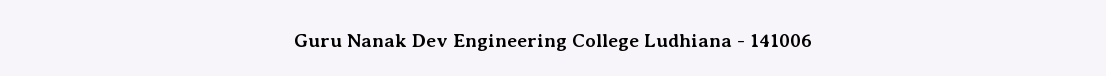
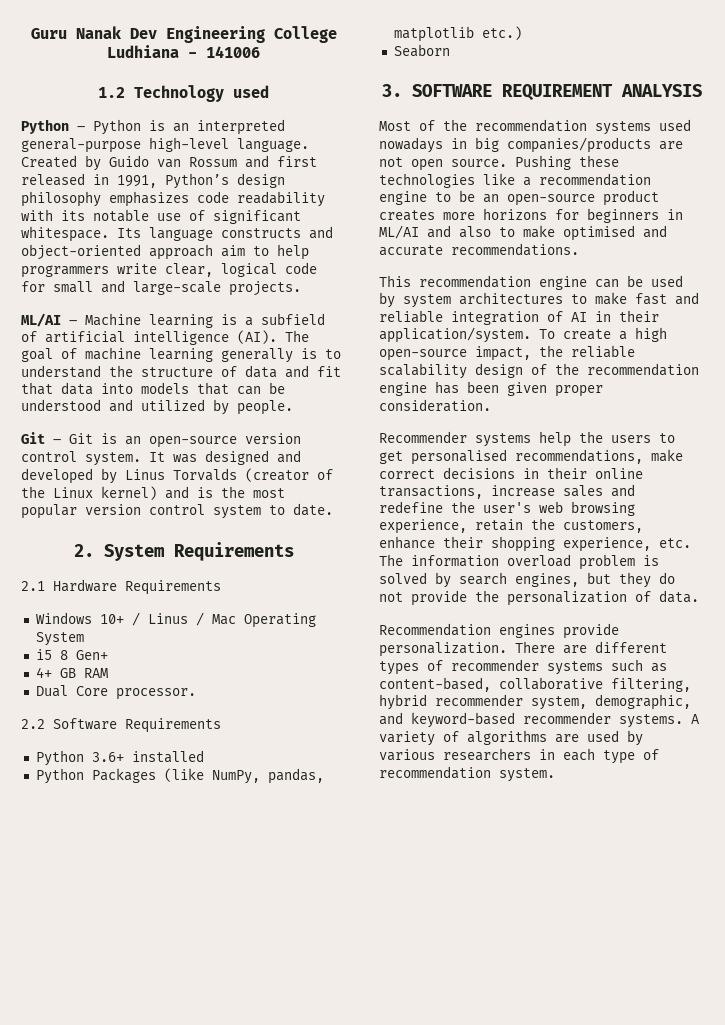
(813, 40) none -> [98,85,269,102] [21,119,285,135] [21,137,309,153] [21,155,317,171] [21,173,285,189] [21,191,325,207] [21,209,301,224] [21,226,333,242] [21,244,309,260] [21,262,317,278] [21,280,301,296] [21,313,325,328] [21,330,309,345] [21,347,341,363] [21,365,341,378] [21,382,285,395] [21,399,293,415] [21,432,301,448] [21,450,301,466] [21,468,333,484] [21,486,285,500] [21,503,333,519] [73,542,294,561] [21,579,221,595] [35,612,316,628] [35,632,84,646] [35,649,108,660] [35,667,108,678] [35,685,196,700] [21,718,221,733] [35,750,204,766] [35,768,324,784] [393,26,522,42] [393,44,450,57] [381,84,702,100] [379,119,691,135] [379,137,683,153] [379,155,619,171] [379,173,651,188] [379,190,659,206] [379,208,683,223] [379,225,667,241] [379,243,579,256] [379,275,683,290] [379,292,699,308] [379,310,659,325] [379,327,667,343] [379,345,635,361] [379,363,699,379] [379,381,603,397] [379,399,491,412] [379,431,675,447] [379,449,683,465] [379,467,643,479] [379,484,635,499] [379,501,635,516] [379,518,643,534] [379,536,691,552] [379,554,659,570] [379,572,675,588] [379,590,699,606] [379,623,619,639] [379,641,667,657] [379,659,667,675] [379,677,691,692] [379,694,691,710] [379,712,700,728] [379,730,643,746] [379,748,659,764] [379,766,555,782] // 1.2 Technology used // Python – Python is an interpreted general-purpose high-level language. Created by Guido van Rossum and first released in 1991, Python’s design philosophy emphasizes code readability with its notable use of significant whitespace. Its language constructs and object-oriented approach aim to help programmers write clear, logical code for small and large-scale projects. // ML/AI – Machine learning is a subfield of artificial intelligence (AI). The goal of machine learning generally is to understand the structure of data and fit that data into models that can be understood and utilized by people. // Git – Git is an open-source version control system. It was designed and developed by Linus Torvalds (creator of the Linux kernel) and is the most popular version control system to date. // 2. System Requirements // 2.1 Hardware Requirements // Windows 10+ / Linus / Mac Operating System // i5 8 Gen+ // 4+ GB RAM // Dual Core processor. // 2.2 Software Requirements // Python 3.6+ installed // Python Packages (like NumPy, pandas, matplotlib etc.) // Seaborn // 3. SOFTWARE REQUIREMENT ANALYSIS // Most of the recommendation systems used nowadays in big companies/products are not open source. Pushing these technologies like a recommendation engine to be an open-source product creates more horizons for beginners in ML/AI and also to make optimised and accurate recommendations. // This recommendation engine can be used by system architectures to make fast and reliable integration of AI in their application/system. To create a high open-source impact, the reliable scalability design of the recommendation engine has been given proper consideration. // Recommender systems help the users to get personalised recommendations, make correct decisions in their online transactions, increase sales and redefine the user's web browsing experience, retain the customers, enhance their shopping experience, etc. The information overload problem is solved by search engines, but they do not provide the personalization of data. // Recommendation engines provide personalization. There are different types of recommender systems such as content-based, collaborative filtering, hybrid recommender system, demographic, and keyword-based recommender systems. A variety of algorithms are used by various researchers in each type of recommendation system.

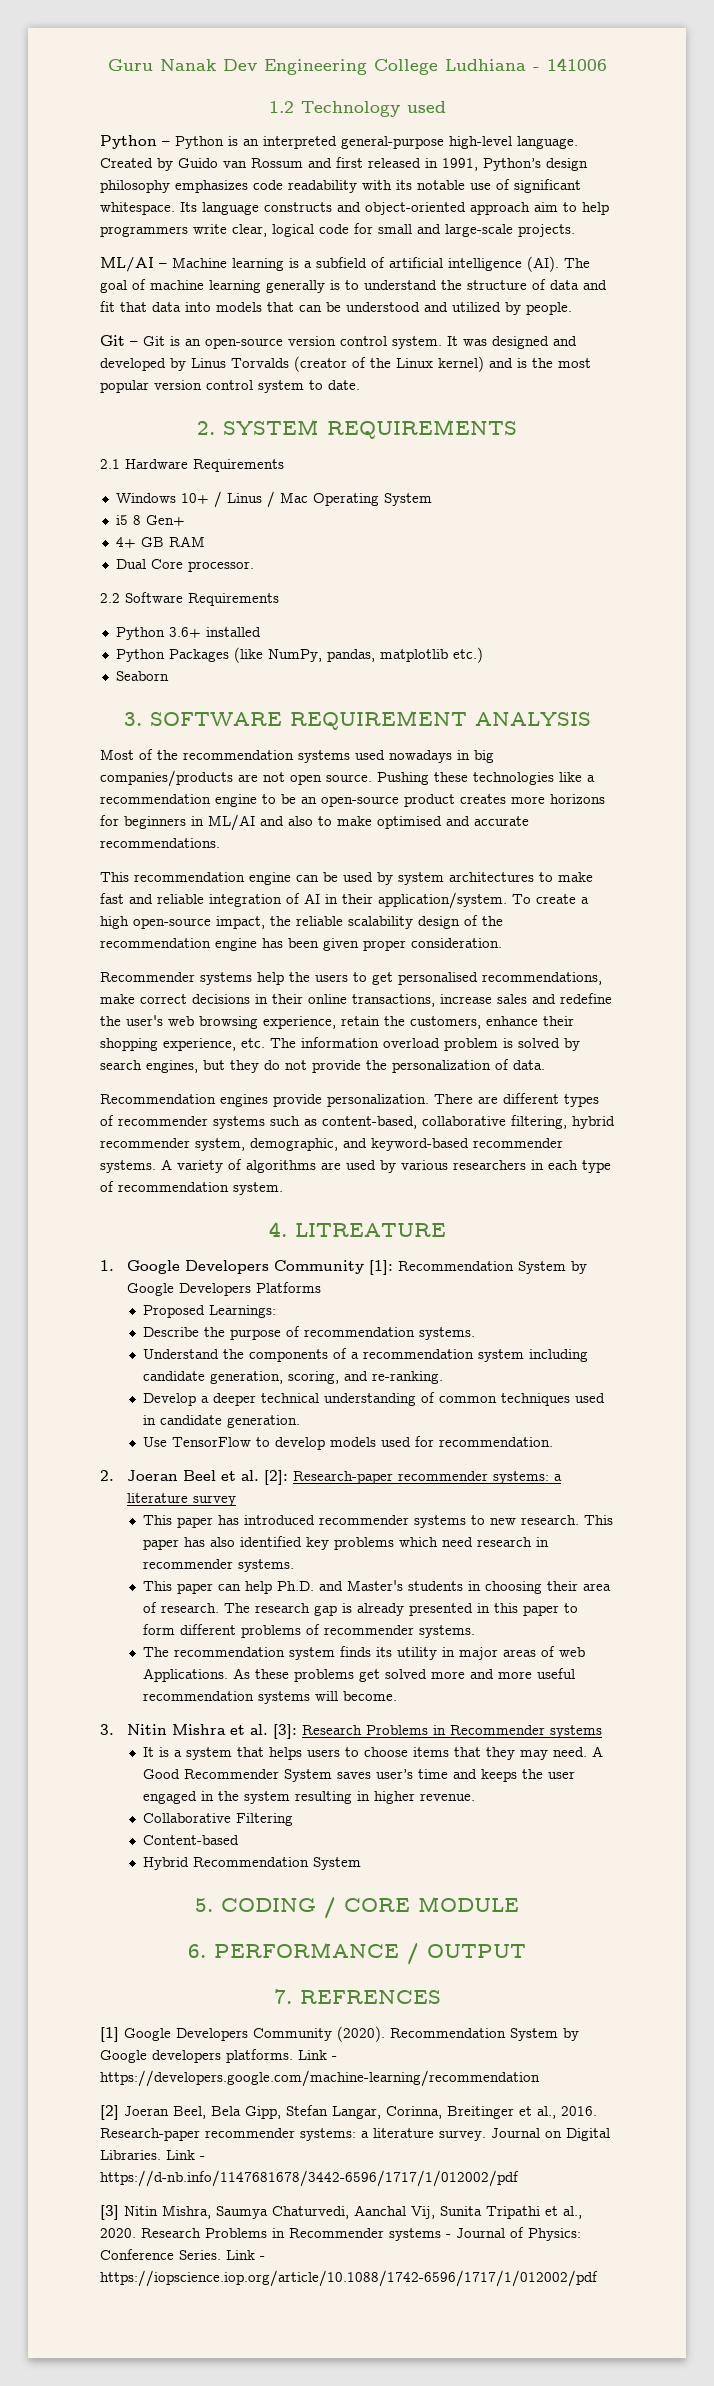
[103,542,294,561] System Requirements -> [223,419,517,439] SYSTEM REQUIREMENTS
(555, 775) none -> [268,1222,446,1237] [100,1260,587,1275] [126,1282,321,1296] [142,1305,276,1318] [142,1326,475,1340] [142,1348,588,1362] [142,1371,443,1384] [142,1392,605,1406] [142,1415,300,1428] [142,1436,553,1450] [100,1470,562,1485] [126,1493,236,1506] [142,1515,613,1528] [142,1536,549,1550] [142,1559,294,1572] [142,1580,611,1594] [142,1602,578,1616] [142,1624,475,1638] [142,1646,585,1660] [142,1668,575,1682] [142,1691,397,1704] [100,1724,602,1739] [142,1746,603,1760] [142,1769,575,1782] [142,1791,475,1804] [142,1813,293,1826] [142,1835,239,1845] [142,1857,361,1870] [195,1896,519,1919] [188,1942,526,1965] [273,1989,441,2004] [100,2026,579,2042] [100,2049,337,2063] [100,2070,540,2087] [100,2105,597,2120] [100,2128,610,2141] [100,2150,205,2160] [100,2170,519,2187] [100,2205,582,2220] [100,2227,581,2241] [100,2249,265,2260] [100,2270,598,2287] // 4. LITREATURE // 1. Google Developers Community [1]: Recommendation System by Google Developers Platforms // Proposed Learnings: // Describe the purpose of recommendation systems. // Understand the components of a recommendation system including candidate generation, scoring, and re-ranking. // Develop a deeper technical understanding of common techniques used in candidate generation. // Use TensorFlow to develop models used for recommendation. // 2. Joeran Beel et al. [2]: Research-paper recommender systems: a literature survey // This paper has introduced recommender systems to new research. This paper has also identified key problems which need research in recommender systems. // This paper can help Ph.D. and Master's students in choosing their area of research. The research gap is already presented in this paper to form different problems of recommender systems. // The recommendation system finds its utility in major areas of web Applications. As these problems get solved more and more useful recommendation systems will become. // 3. Nitin Mishra et al. [3]: Research Problems in Recommender systems // It is a system that helps users to choose items that they may need. A Good Recommender System saves user’s time and keeps the user engaged in the system resulting in higher revenue. // Collaborative Filtering // Content-based // Hybrid Recommendation System // 5. CODING / CORE MODULE // 6. PERFORMANCE / OUTPUT // 7. REFRENCES // [1] Google Developers Community (2020). Recommendation System by Google developers platforms. Link - https://developers.google.com/machine-learning/recommendation // [2] Joeran Beel, Bela Gipp, Stefan Langar, Corinna, Breitinger et al., 2016. Research-paper recommender systems: a literature survey. Journal on Digital Libraries. Link - https://d-nb.info/1147681678/3442-6596/1717/1/012002/pdf // [3] Nitin Mishra, Saumya Chaturvedi, Aanchal Vij, Sunita Tripathi et al., 2020. Research Problems in Recommender systems - Journal of Physics: Conference Series. Link - https://iopscience.iop.org/article/10.1088/1742-6596/1717/1/012002/pdf

